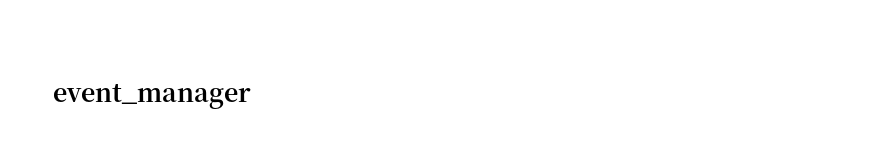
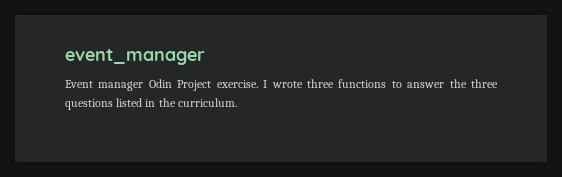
(251, 96) none -> [65,79,499,91] [65,98,237,110] // Event manager Odin Project exercise. I wrote three functions to answer the three questions listed in the curriculum.

